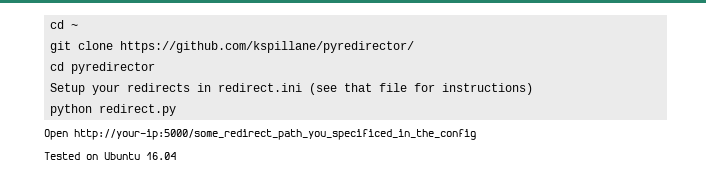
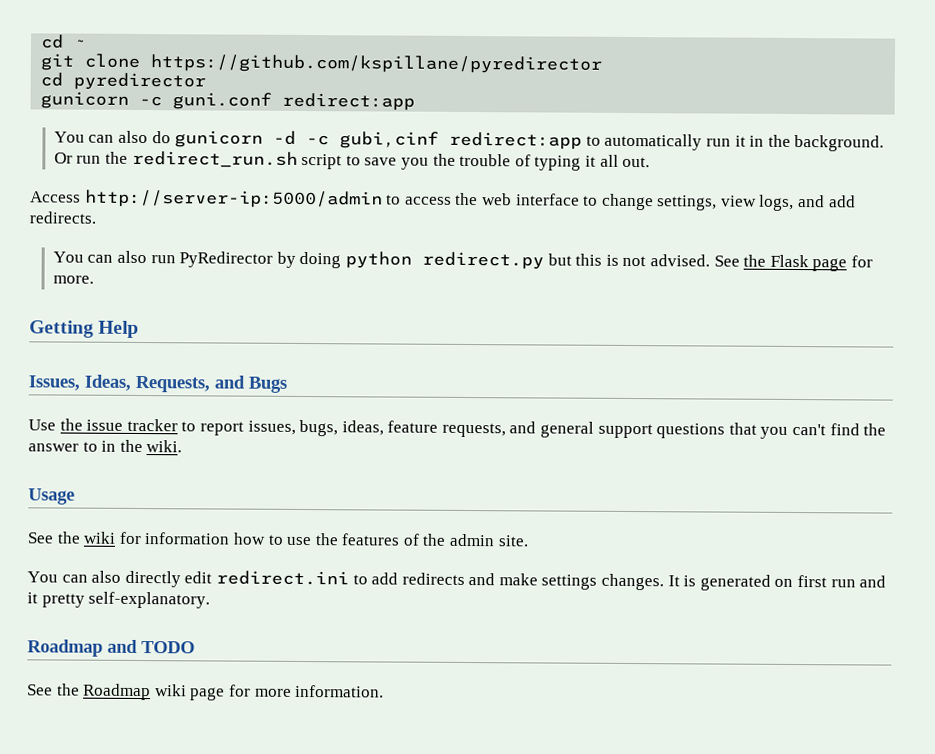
[120,41,415,53] https://github.com/kspillane/pyredirector/ -> [150,54,603,74] https://github.com/kspillane/pyredirector
[50,83,534,95] [50,104,177,116] [44,129,476,140] [44,152,176,160] Setup your redirects in redirect.ini (see that file for instructions) // python redirect.py // Open http://your-ip:5000/some_redirect_path_you_specificed_in_the_config // Tested on Ubuntu 16.04 -> [40,91,416,111] [53,130,885,152] [53,150,651,171] [30,189,856,211] [29,211,97,224] [52,250,873,272] [52,275,94,284] [29,320,140,338] [28,374,287,393] [28,418,887,439] [28,439,183,453] [28,488,75,505] [27,531,529,547] [27,570,887,591] [27,591,211,609] [27,639,195,657] [27,683,385,701] gunicorn -c guni.conf redirect:app // You can also do gunicorn -d -c gubi,cinf redirect:app to automatically run it in the background. Or run the redirect_run.sh script to save you the trouble of typing it all out. // Access http://server-ip:5000/admin to access the web interface to change settings, view logs, and add redirects. // You can also run PyRedirector by doing python redirect.py but this is not advised. See the Flask page for more. // Getting Help // Issues, Ideas, Requests, and Bugs // Use the issue tracker to report issues, bugs, ideas, feature requests, and general support questions that you can't find the answer to in the wiki. // Usage // See the wiki for information how to use the features of the admin site. // You can also directly edit redirect.ini to add redirects and make settings changes. It is generated on first run and it pretty self-explanatory. // Roadmap and TODO // See the Roadmap wiki page for more information.

